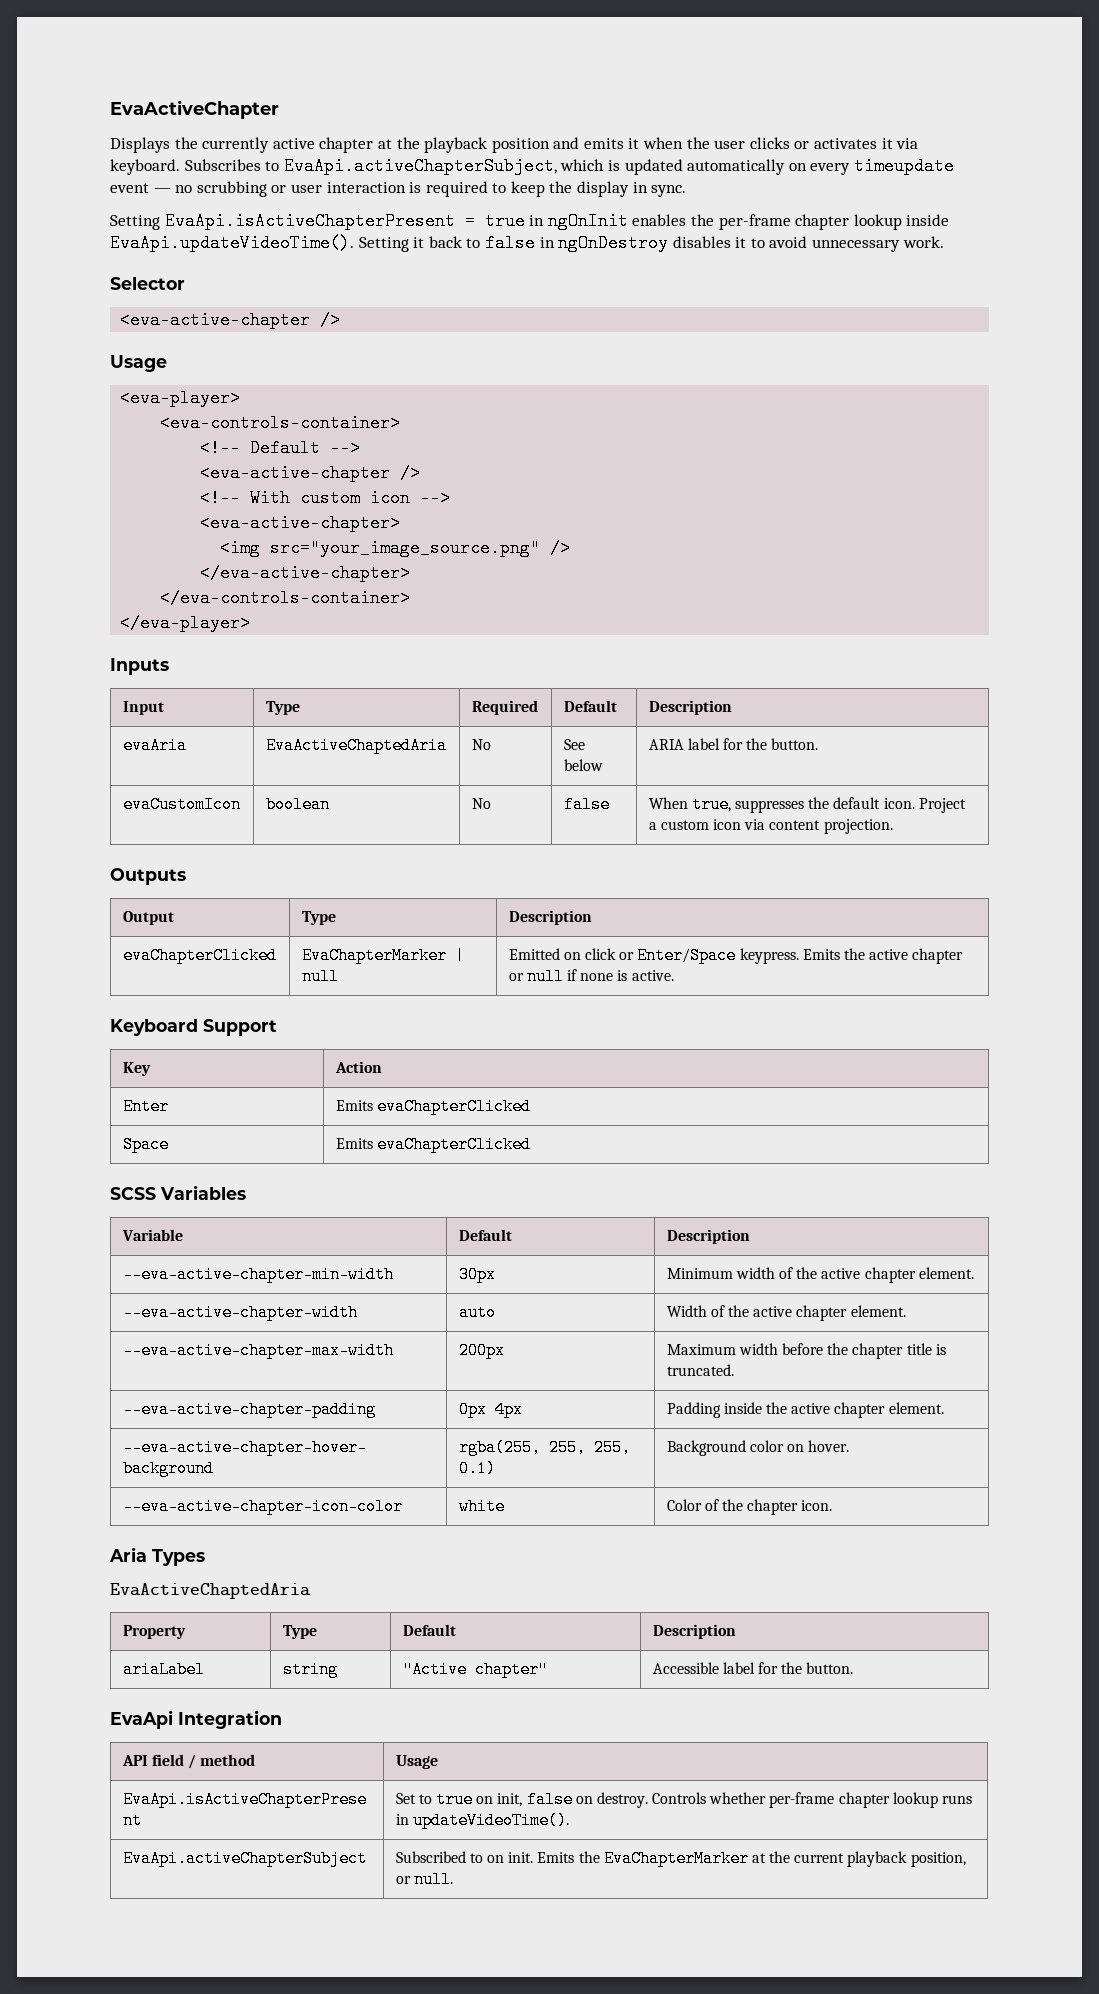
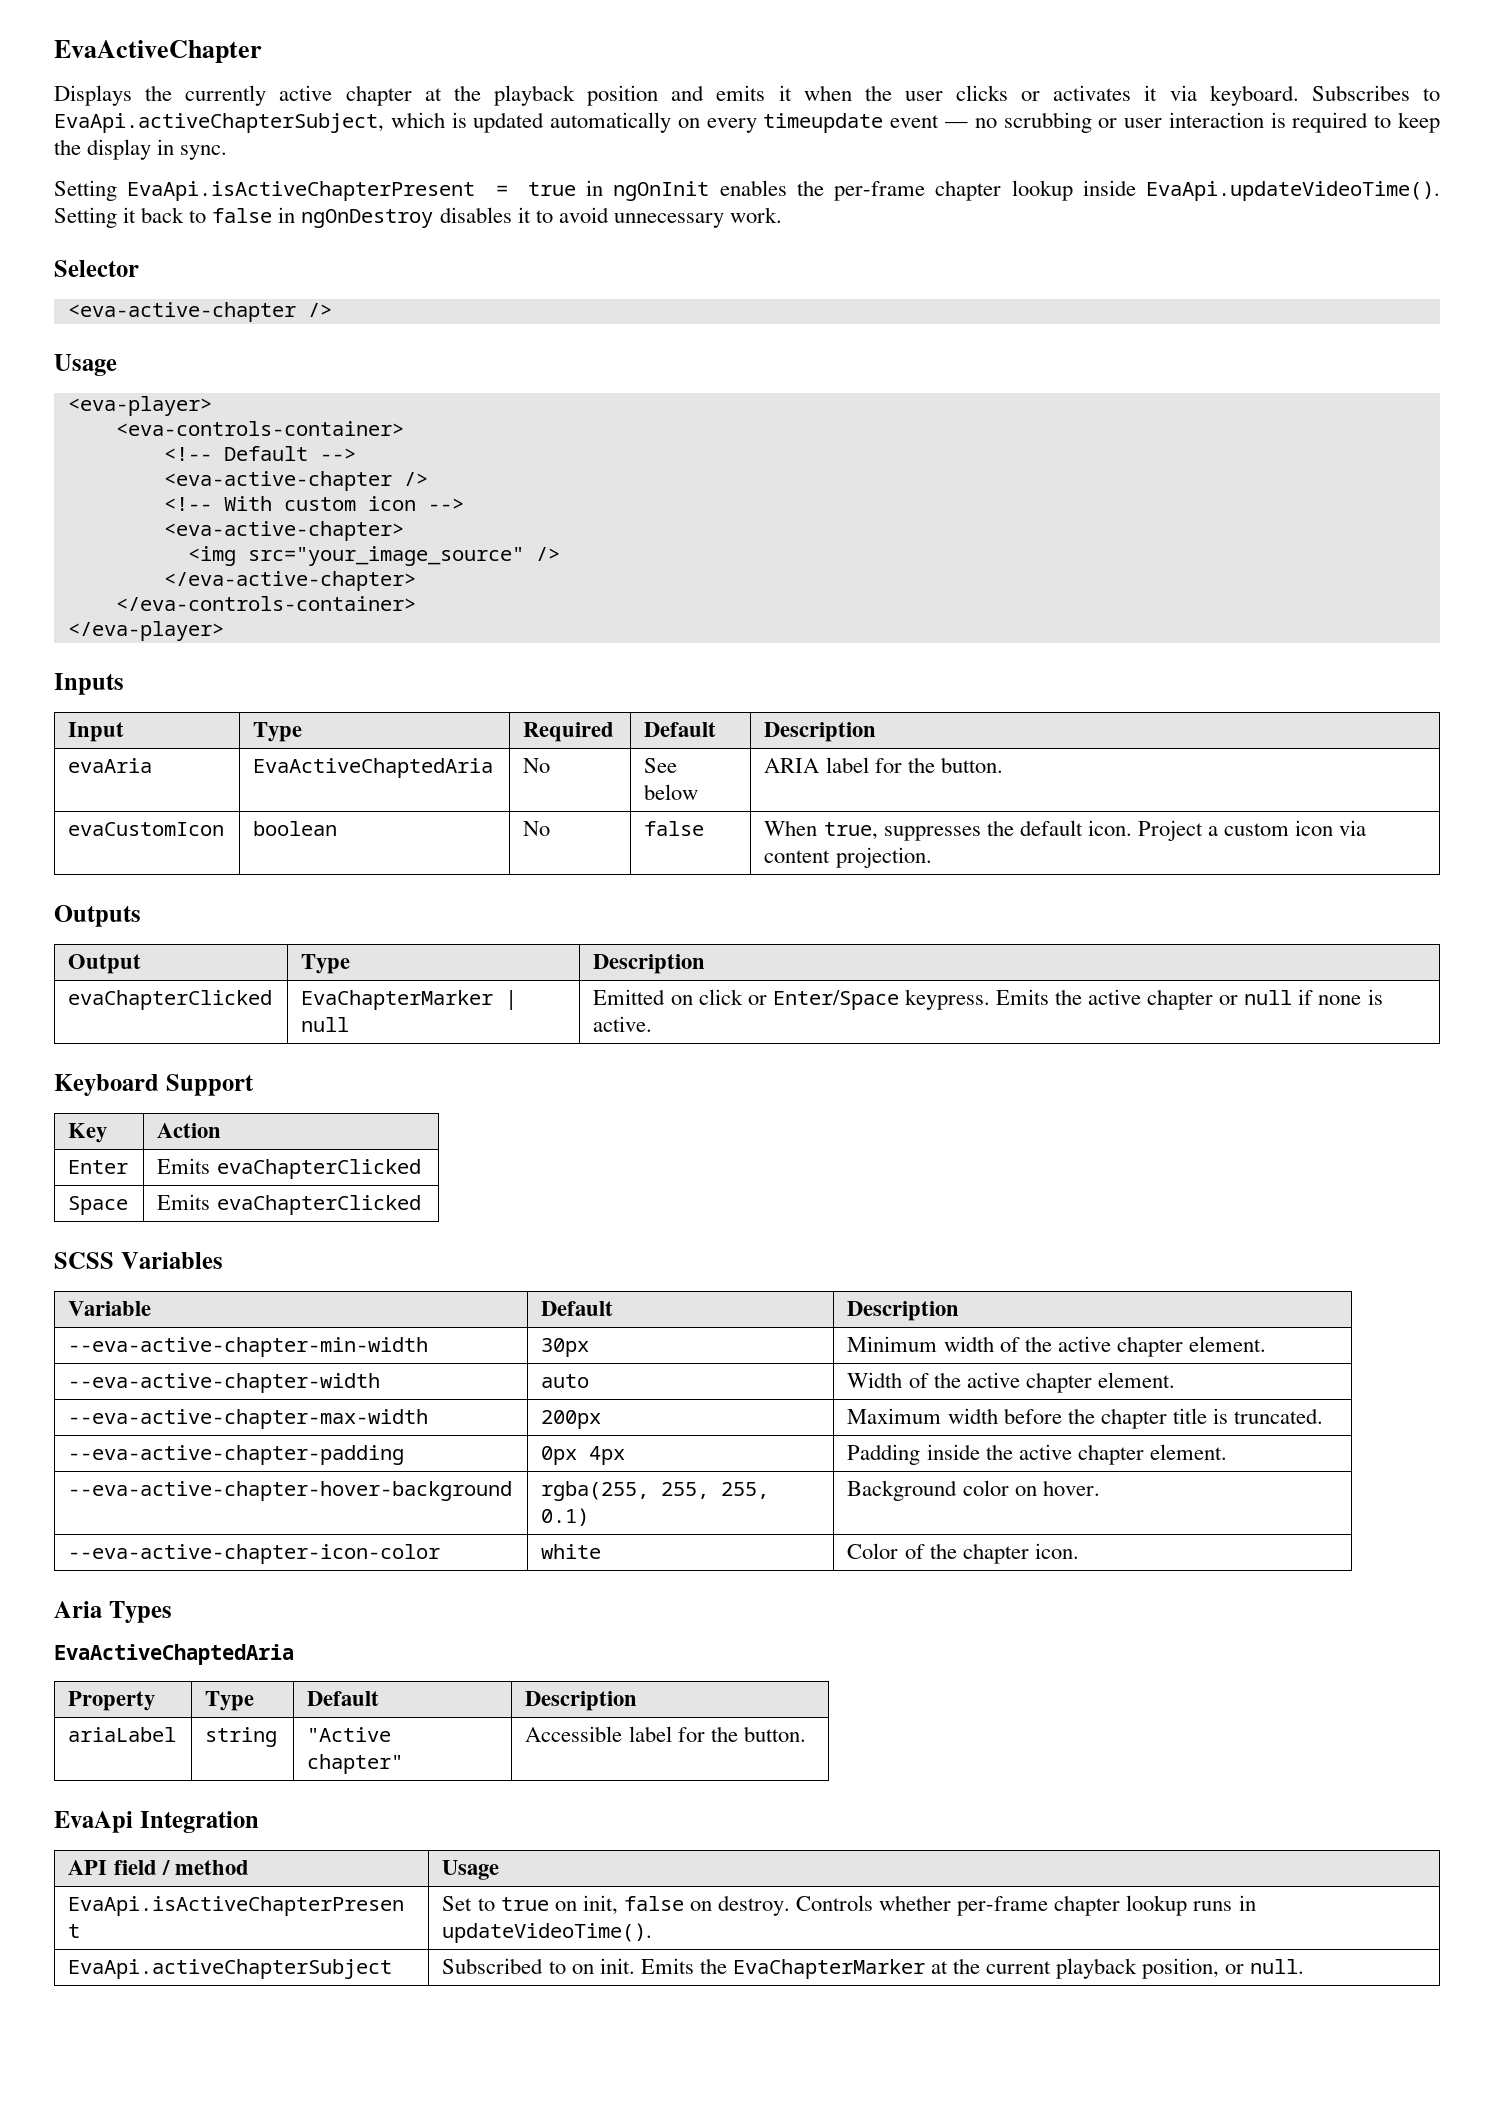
[270,539,541,557] src="your_image_source.png" -> [247,546,524,566] src="your_image_source"

